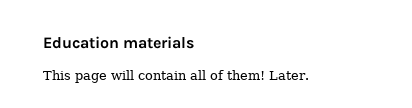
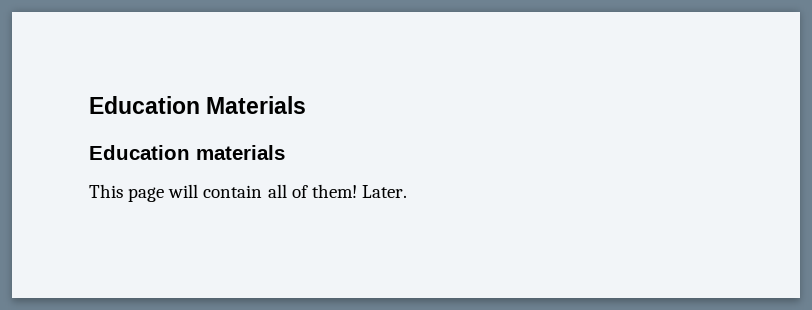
[43,36,119,49] Education -> [89,96,307,114] [89,145,190,160] Education Materials // Education

